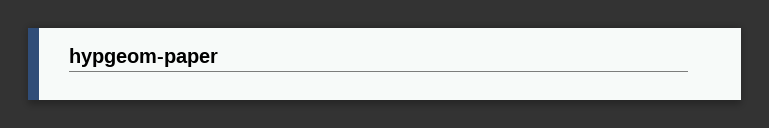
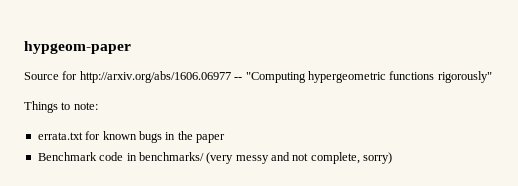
(218, 57) none -> [24,71,492,83] [24,101,98,113] [37,131,225,143] [37,152,393,164] // Source for http://arxiv.org/abs/1606.06977 -- "Computing hypergeometric functions rigorously" // Things to note: // errata.txt for known bugs in the paper // Benchmark code in benchmarks/ (very messy and not complete, sorry)

